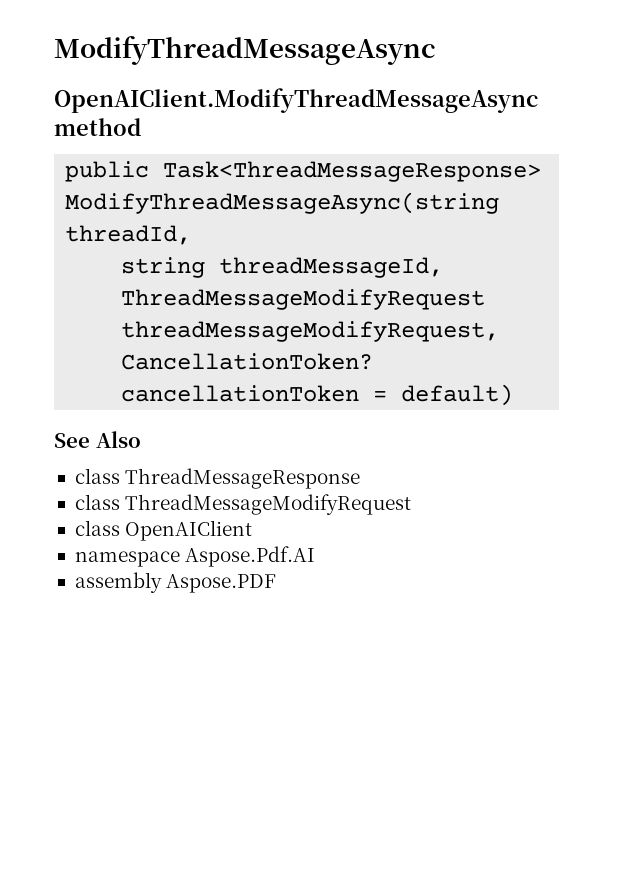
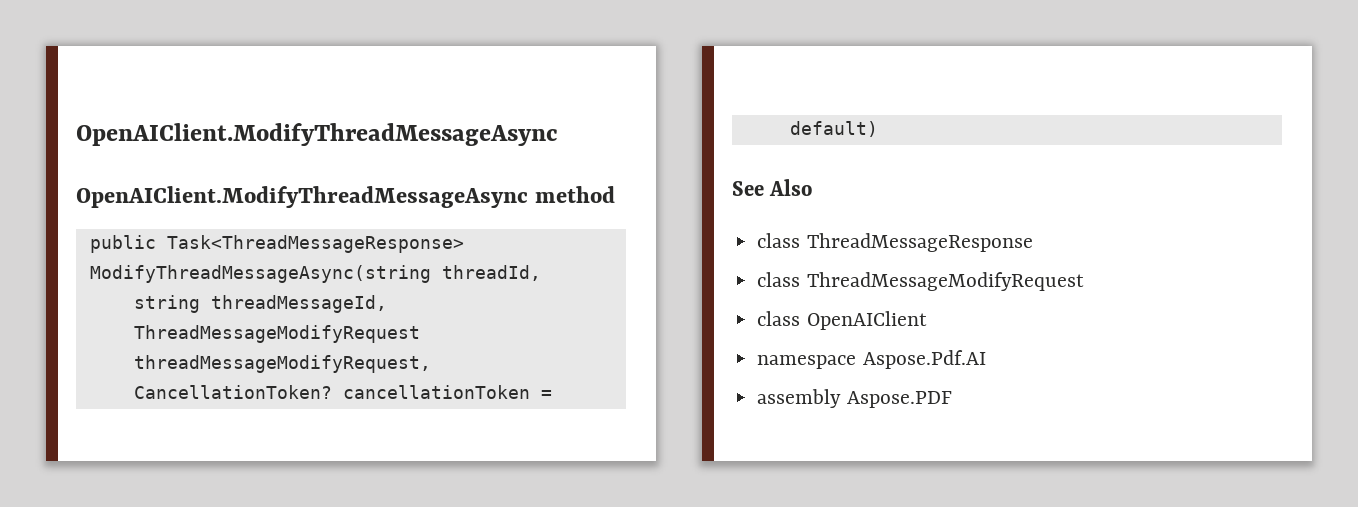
[54,36,436,65] ModifyThreadMessageAsync -> [76,123,558,146] OpenAIClient.ModifyThreadMessageAsync

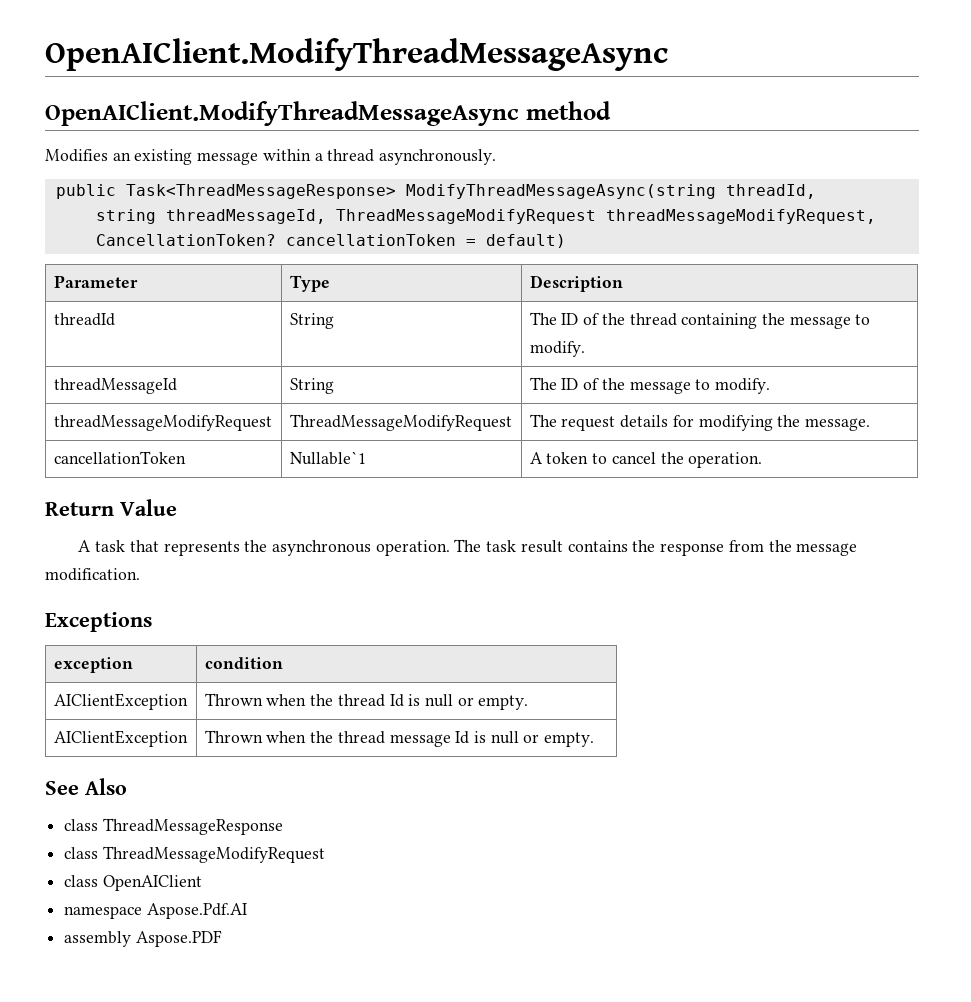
(615, 194) none -> [45,149,497,165] // Modifies an existing message within a thread asynchronously.
(878, 129) none -> [53,275,138,288] [289,275,330,292] [529,275,623,292] [53,313,115,326] [289,313,334,329] [529,312,871,329] [529,341,585,357] [53,378,177,394] [289,378,334,394] [529,377,770,394] [53,415,272,431] [289,414,512,431] [529,414,870,431] [53,451,186,464] [289,451,366,465] [529,452,763,468] [45,499,177,516] [78,539,858,556] [45,568,140,581] [45,612,152,632] [53,657,133,673] [204,657,283,669] [53,693,188,710] [204,693,529,710] [53,730,188,747] [204,730,595,747] // Parameter | Type | Description // threadId | String | The ID of the thread containing the message to modify. // threadMessageId | String | The ID of the message to modify. // threadMessageModifyRequest | ThreadMessageModifyRequest | The request details for modifying the message. // cancellationToken | Nullable`1 | A token to cancel the operation. // Return Value // A task that represents the asynchronous operation. The task result contains the response from the message modification. // Exceptions // exception | condition // AIClientException | Thrown when the thread Id is null or empty. // AIClientException | Thrown when the thread message Id is null or empty.

